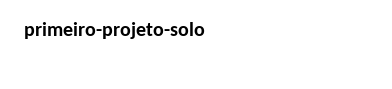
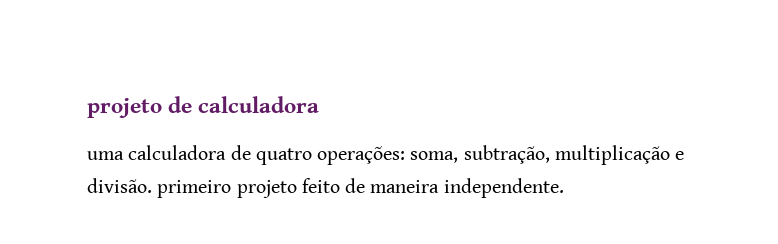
[24,22,205,39] primeiro-projeto-solo -> [87,96,320,118] [87,145,685,165] [87,178,564,198] projeto de calculadora // uma calculadora de quatro operações: soma, subtração, multiplicação e divisão. primeiro projeto feito de maneira independente.

